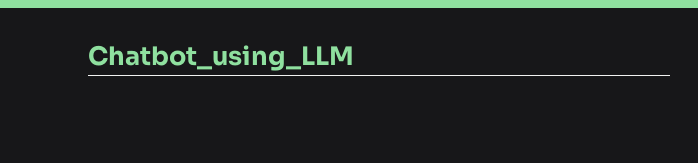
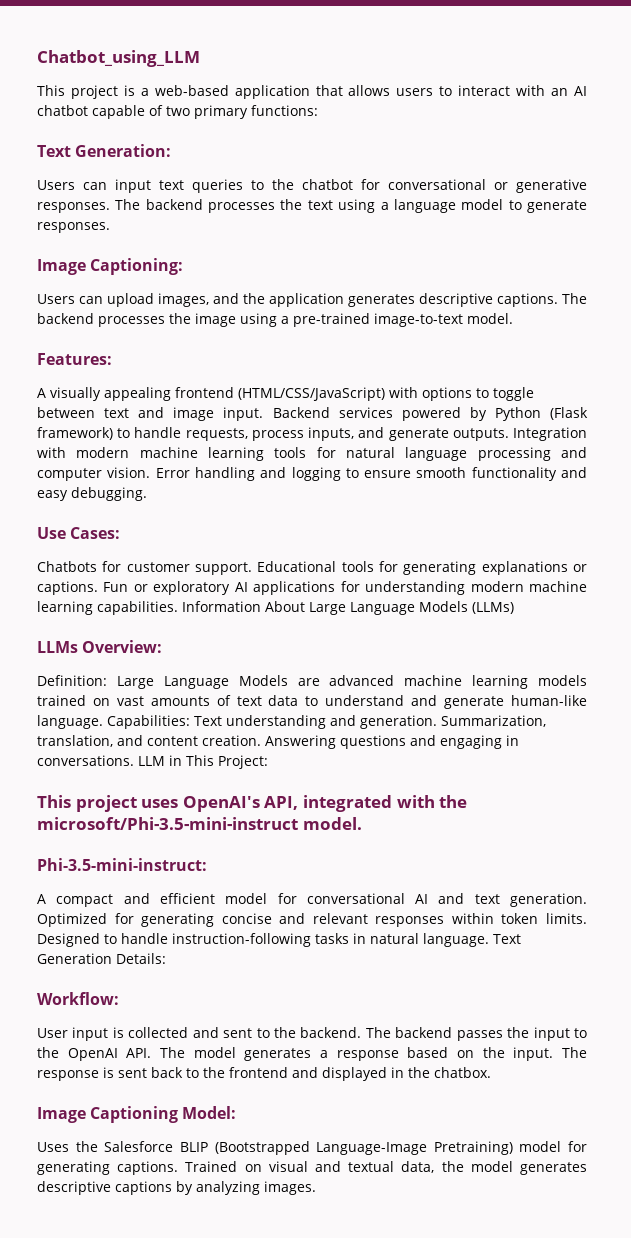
(354, 58) none -> [37,85,587,99] [37,105,318,119] [37,144,172,157] [37,179,587,193] [37,199,588,213] [37,222,110,233] [37,258,184,275] [37,293,587,307] [37,313,513,327] [37,353,112,365] [37,387,534,401] [37,407,589,421] [37,427,587,441] [37,447,587,461] [37,467,587,481] [37,487,147,501] [37,527,121,539] [37,561,587,575] [37,581,587,595] [37,601,514,615] [37,640,163,653] [37,675,587,689] [37,695,588,709] [37,715,546,729] [37,735,519,749] [37,755,268,769] [37,795,468,812] [37,817,362,830] [37,858,207,871] [37,893,587,907] [37,913,587,927] [37,933,521,947] [37,953,166,964] [37,992,119,1005] [37,1027,588,1041] [37,1047,588,1061] [37,1067,491,1081] [37,1106,237,1123] [37,1141,587,1155] [37,1161,587,1175] [37,1181,316,1195] // This project is a web-based application that allows users to interact with an AI chatbot capable of two primary functions: // Text Generation: // Users can input text queries to the chatbot for conversational or generative responses. The backend processes the text using a language model to generate responses. // Image Captioning: // Users can upload images, and the application generates descriptive captions. The backend processes the image using a pre-trained image-to-text model. // Features: // A visually appealing frontend (HTML/CSS/JavaScript) with options to toggle between text and image input. Backend services powered by Python (Flask framework) to handle requests, process inputs, and generate outputs. Integration with modern machine learning tools for natural language processing and computer vision. Error handling and logging to ensure smooth functionality and easy debugging. // Use Cases: // Chatbots for customer support. Educational tools for generating explanations or captions. Fun or exploratory AI applications for understanding modern machine learning capabilities. Information About Large Language Models (LLMs) // LLMs Overview: // Definition: Large Language Models are advanced machine learning models trained on vast amounts of text data to understand and generate human-like language. Capabilities: Text understanding and generation. Summarization, translation, and content creation. Answering questions and engaging in conversations. LLM in This Project: // This project uses OpenAI's API, integrated with the microsoft/Phi-3.5-mini-instruct model. // Phi-3.5-mini-instruct: // A compact and efficient model for conversational AI and text generation. Optimized for generating concise and relevant responses within token limits. Designed to handle instruction-following tasks in natural language. Text Generation Details: // Workflow: // User input is collected and sent to the backend. The backend passes the input to the OpenAI API. The model generates a response based on the input. The response is sent back to the frontend and displayed in the chatbox. // Image Captioning Model: // Uses the Salesforce BLIP (Bootstrapped Language-Image Pretraining) model for generating captions. Trained on visual and textual data, the model generates descriptive captions by analyzing images.

